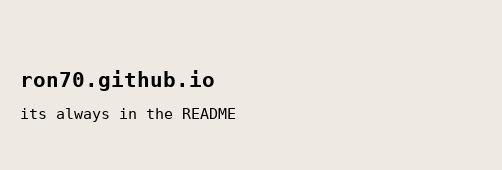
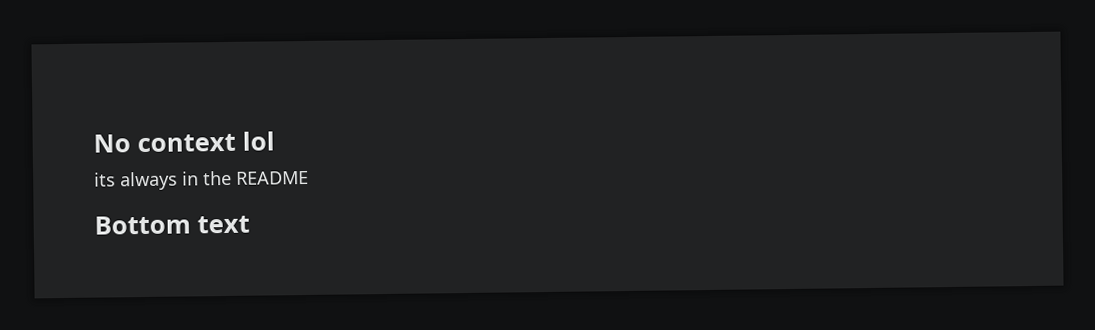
[20,70,215,91] ron70.github.io -> [93,131,275,153] No context lol
(236, 113) none -> [94,215,250,235] // Bottom text

